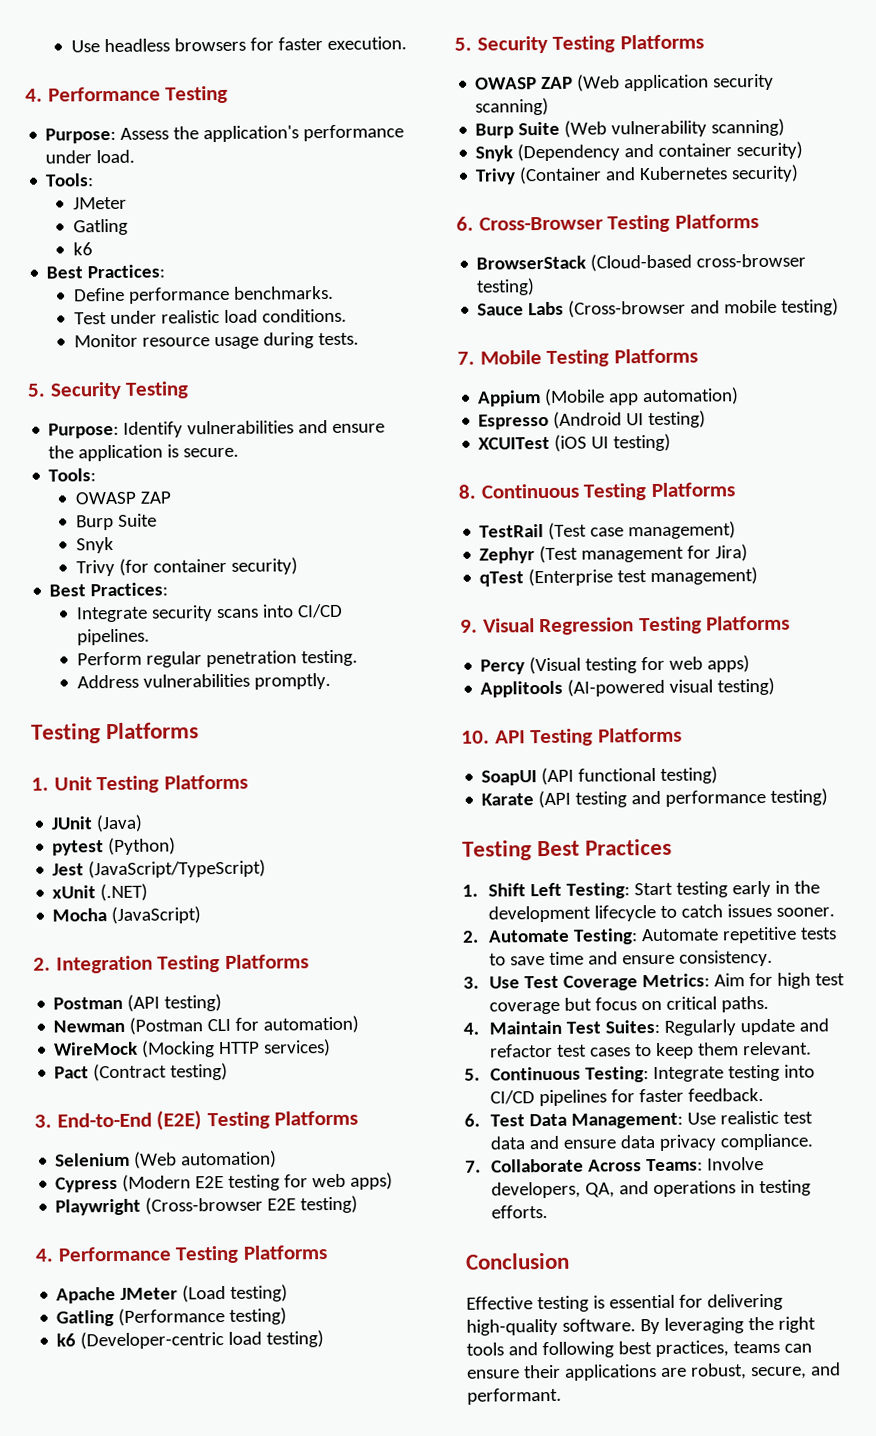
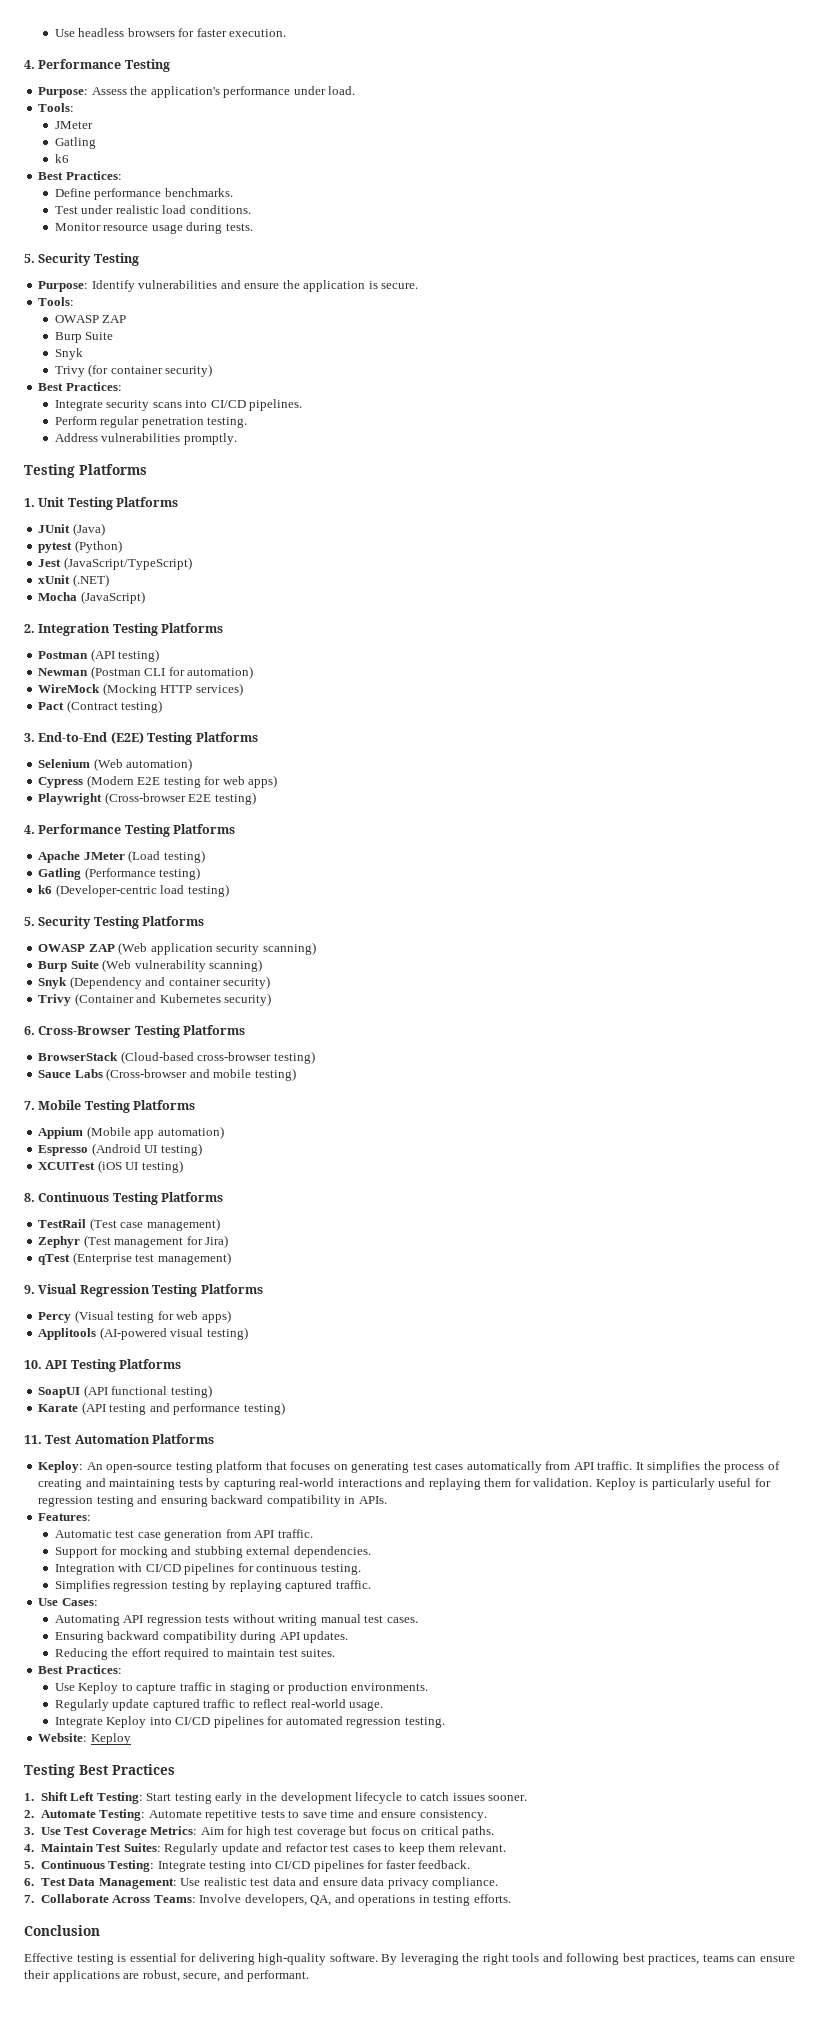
(829, 797) none -> [24,1434,215,1444] [38,1461,780,1473] [38,1478,771,1490] [38,1495,387,1507] [38,1513,92,1521] [54,1529,313,1541] [54,1546,371,1558] [54,1563,361,1575] [54,1580,371,1592] [38,1598,98,1606] [54,1614,418,1626] [54,1631,349,1643] [54,1648,336,1660] [38,1665,122,1674] [54,1682,429,1694] [54,1699,384,1711] [54,1716,445,1728] [38,1733,131,1745] // 11. Test Automation Platforms // Keploy: An open-source testing platform that focuses on generating test cases automatically from API traffic. It simplifies the process of creating and maintaining tests by capturing real-world interactions and replaying them for validation. Keploy is particularly useful for regression testing and ensuring backward compatibility in APIs. // Features: // Automatic test case generation from API traffic. // Support for mocking and stubbing external dependencies. // Integration with CI/CD pipelines for continuous testing. // Simplifies regression testing by replaying captured traffic. // Use Cases: // Automating API regression tests without writing manual test cases. // Ensuring backward compatibility during API updates. // Reducing the effort required to maintain test suites. // Best Practices: // Use Keploy to capture traffic in staging or production environments. // Regularly update captured traffic to reflect real-world usage. // Integrate Keploy into CI/CD pipelines for automated regression testing. // Website: Keploy

